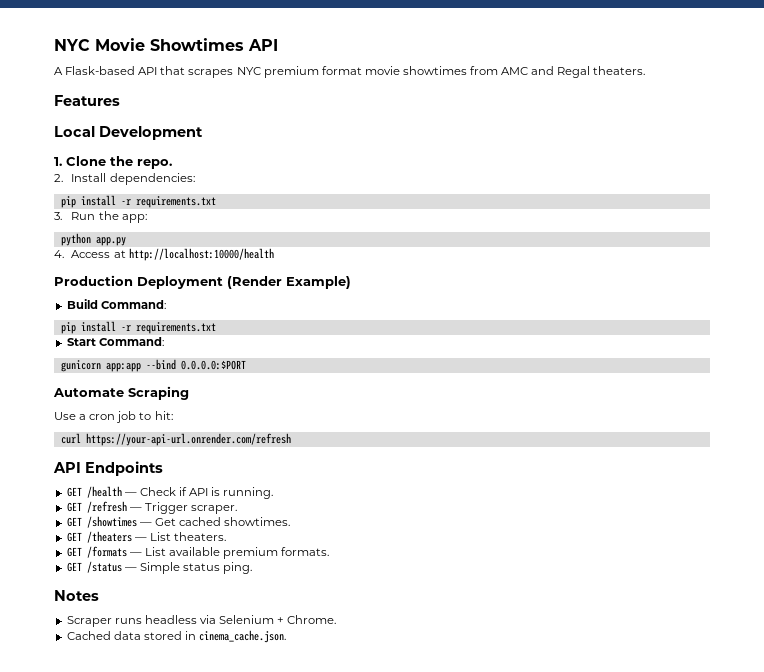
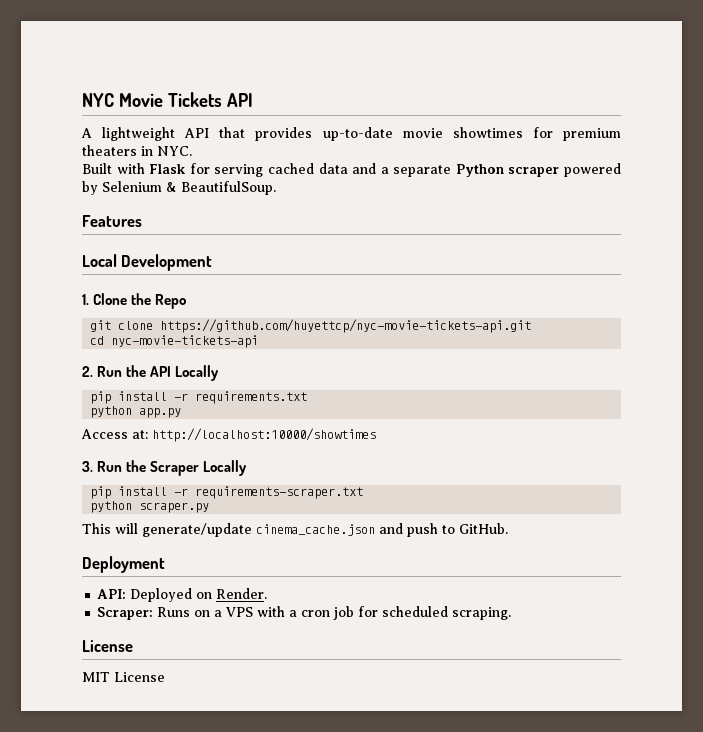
[150,38,244,51] Showtimes -> [167,92,222,107] Tickets
[65,66,136,75] Flask-based -> [102,127,176,141] lightweight
[188,66,646,78] scrapes NYC premium format movie showtimes from AMC and Regal theaters. -> [255,127,621,141] [82,145,192,156] [82,163,621,177] [82,181,276,195] provides up-to-date movie showtimes for premium theaters in NYC. // Built with Flask for serving cached data and a separate Python scraper powered by Selenium & BeautifulSoup.
[137,159,172,169] [54,173,195,185] [60,195,216,208] [54,211,147,223] [60,233,126,246] [54,248,274,261] [54,275,351,289] [66,299,166,309] [60,321,216,334] [66,337,164,346] [60,359,246,372] [53,386,189,400] [54,411,173,423] [60,433,291,446] [53,461,163,476] [66,486,274,499] [66,501,237,514] [66,516,291,528] [66,531,226,543] [66,546,330,559] [66,561,253,574] [54,590,99,601] [66,615,337,627] [66,630,287,643] repo. // 2. Install dependencies: // pip install -r requirements.txt // 3. Run the app: // python app.py // 4. Access at http://localhost:10000/health // Production Deployment (Render Example) // Build Command: // pip install -r requirements.txt // Start Command: // gunicorn app:app --bind 0.0.0.0:$PORT // Automate Scraping // Use a cron job to hit: // curl https://your-api-url.onrender.com/refresh // API Endpoints // GET /health — Check if API is running. // GET /refresh — Trigger scraper. // GET /showtimes — Get cached showtimes. // GET /theaters — List theaters. // GET /formats — List available premium formats. // GET /status — Simple status ping. // Notes // Scraper runs headless via Selenium + Chrome. // Cached data stored in cinema_cache.json. -> [155,294,187,309] [90,319,532,333] [90,335,259,348] [82,365,220,381] [90,391,308,404] [90,406,182,418] [81,428,376,442] [82,460,248,476] [90,486,364,499] [90,501,210,513] [82,523,508,537] [82,556,165,573] [97,588,268,602] [97,606,512,620] [82,640,133,652] [82,672,165,682] Repo // git clone https://github.com/huyettcp/nyc-movie-tickets-api.git // cd nyc-movie-tickets-api // 2. Run the API Locally // pip install -r requirements.txt // python app.py // Access at: http://localhost:10000/showtimes // 3. Run the Scraper Locally // pip install -r requirements-scraper.txt // python scraper.py // This will generate/update cinema_cache.json and push to GitHub. // Deployment // API: Deployed on Render. // Scraper: Runs on a VPS with a cron job for scheduled scraping. // License // MIT License

